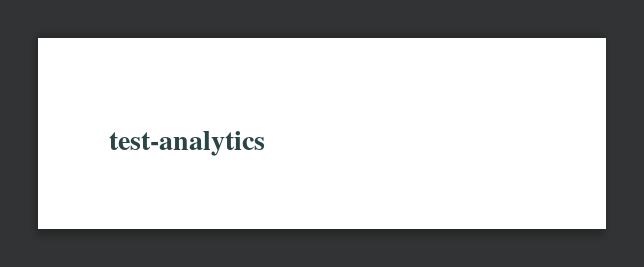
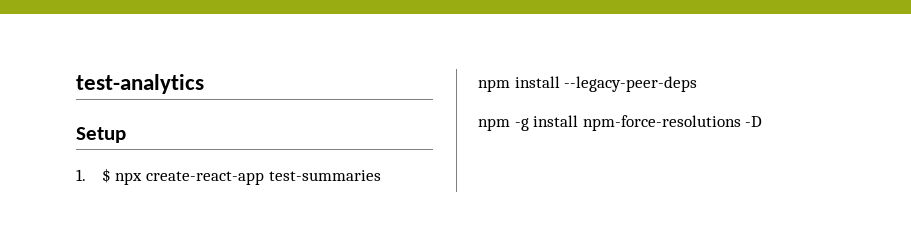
(265, 143) none -> [76,127,126,143] [76,168,381,185] [478,76,698,92] [478,115,763,131] // Setup // 1. $ npx create-react-app test-summaries // npm install --legacy-peer-deps // npm -g install npm-force-resolutions -D

